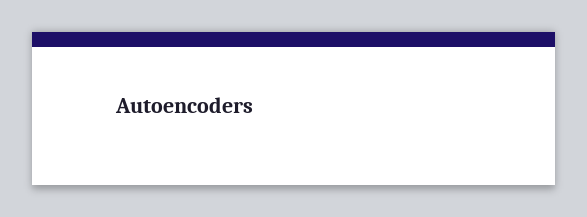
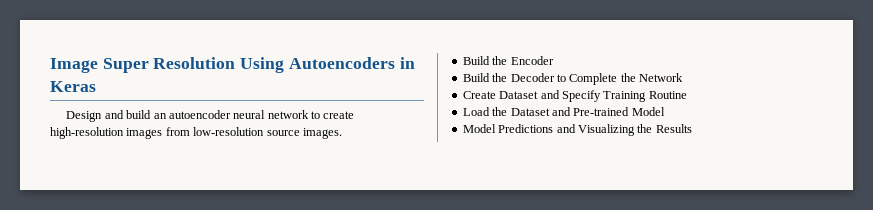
[115,97,253,113] Autoencoders -> [50,57,415,73] [50,81,96,92] [66,110,355,122] [50,127,342,139] [462,56,554,65] [462,73,683,85] [462,90,687,102] [462,107,665,116] [462,124,692,136] Image Super Resolution Using Autoencoders in Keras // Design and build an autoencoder neural network to create high-resolution images from low-resolution source images. // Build the Encoder // Build the Decoder to Complete the Network // Create Dataset and Specify Training Routine // Load the Dataset and Pre-trained Model // Model Predictions and Visualizing the Results

